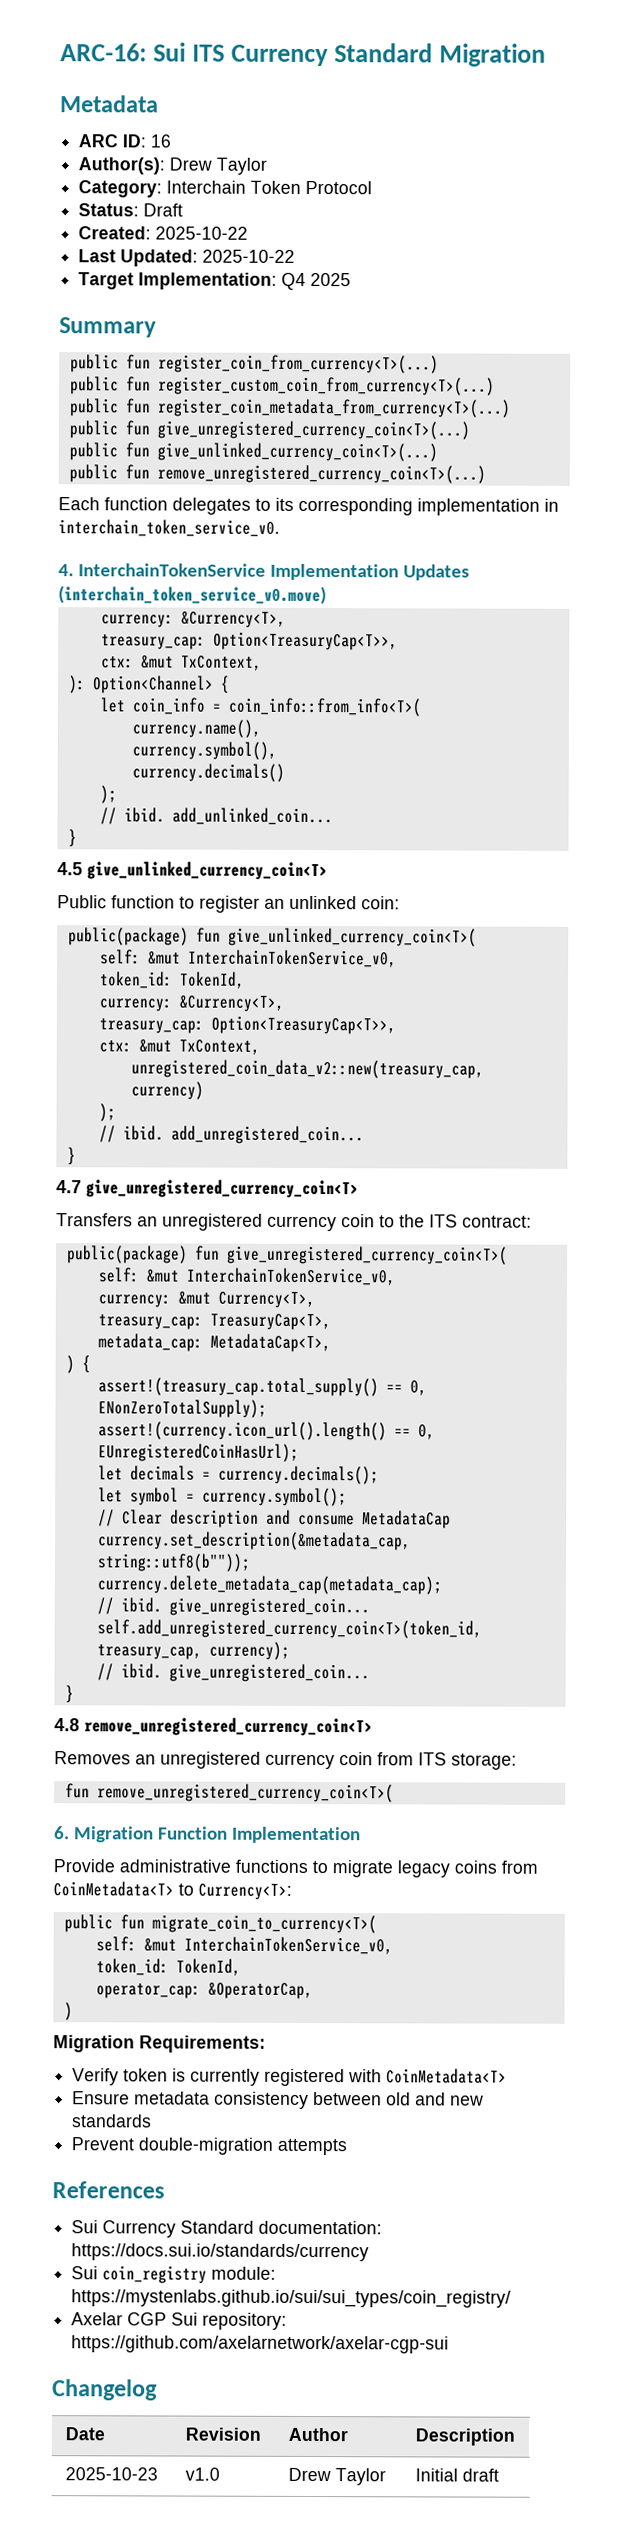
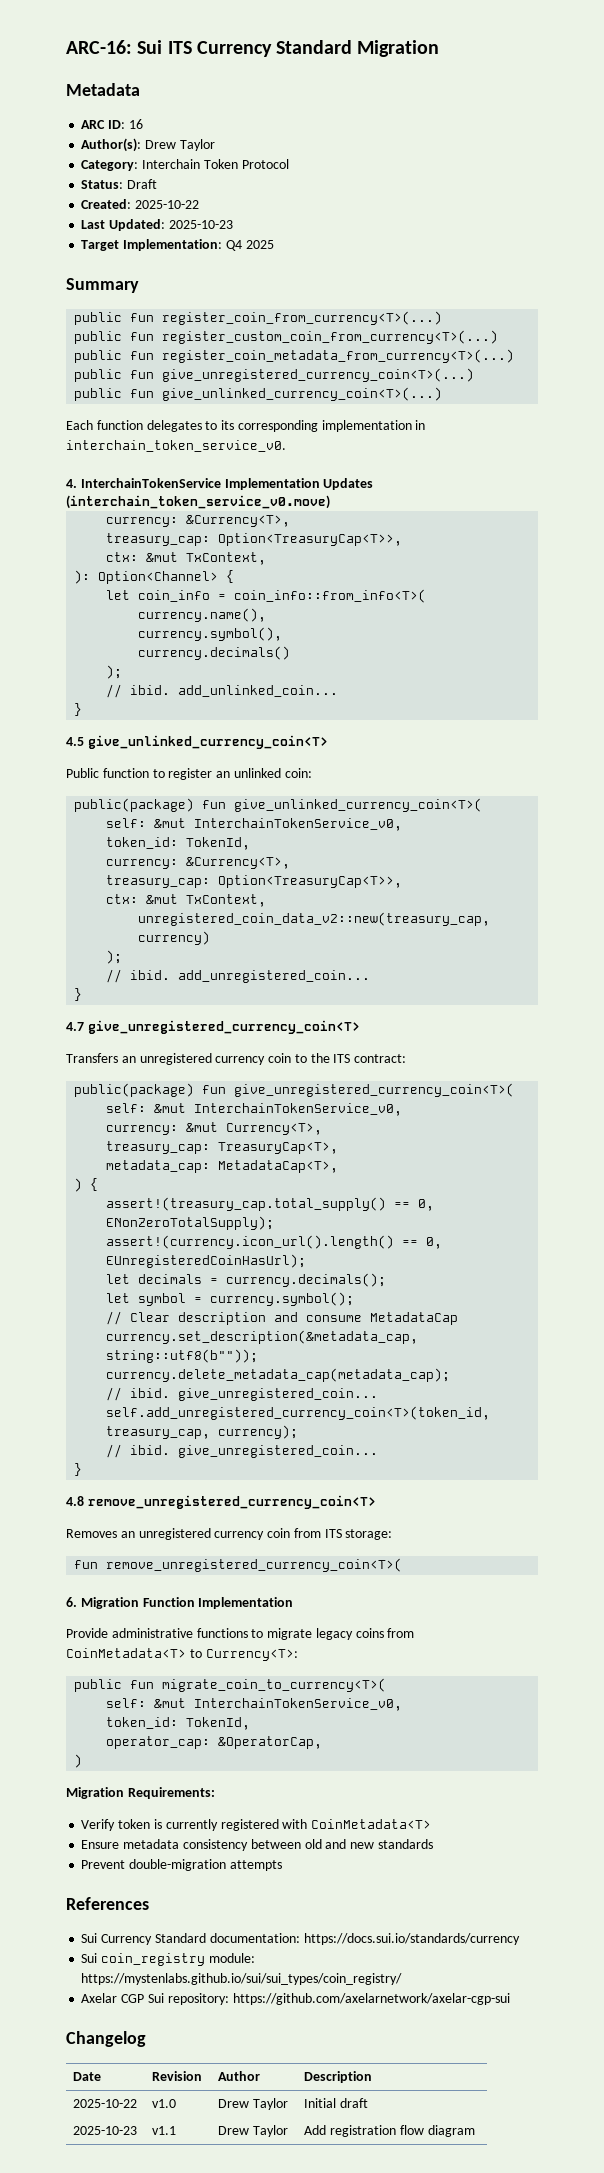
[202,249,296,263] 2025-10-22 -> [168,220,233,229] 2025-10-23
[68,464,486,484] // public fun remove_unregistered_currency_coin<T>(...) -> (443, 394) none
[64,2467,158,2481] 2025-10-23 -> [73,2099,138,2108] 2025-10-22
(499, 2475) none -> [73,2126,138,2135] [152,2126,177,2135] [218,2125,289,2137] [304,2125,475,2137] // 2025-10-23 | v1.1 | Drew Taylor | Add registration flow diagram

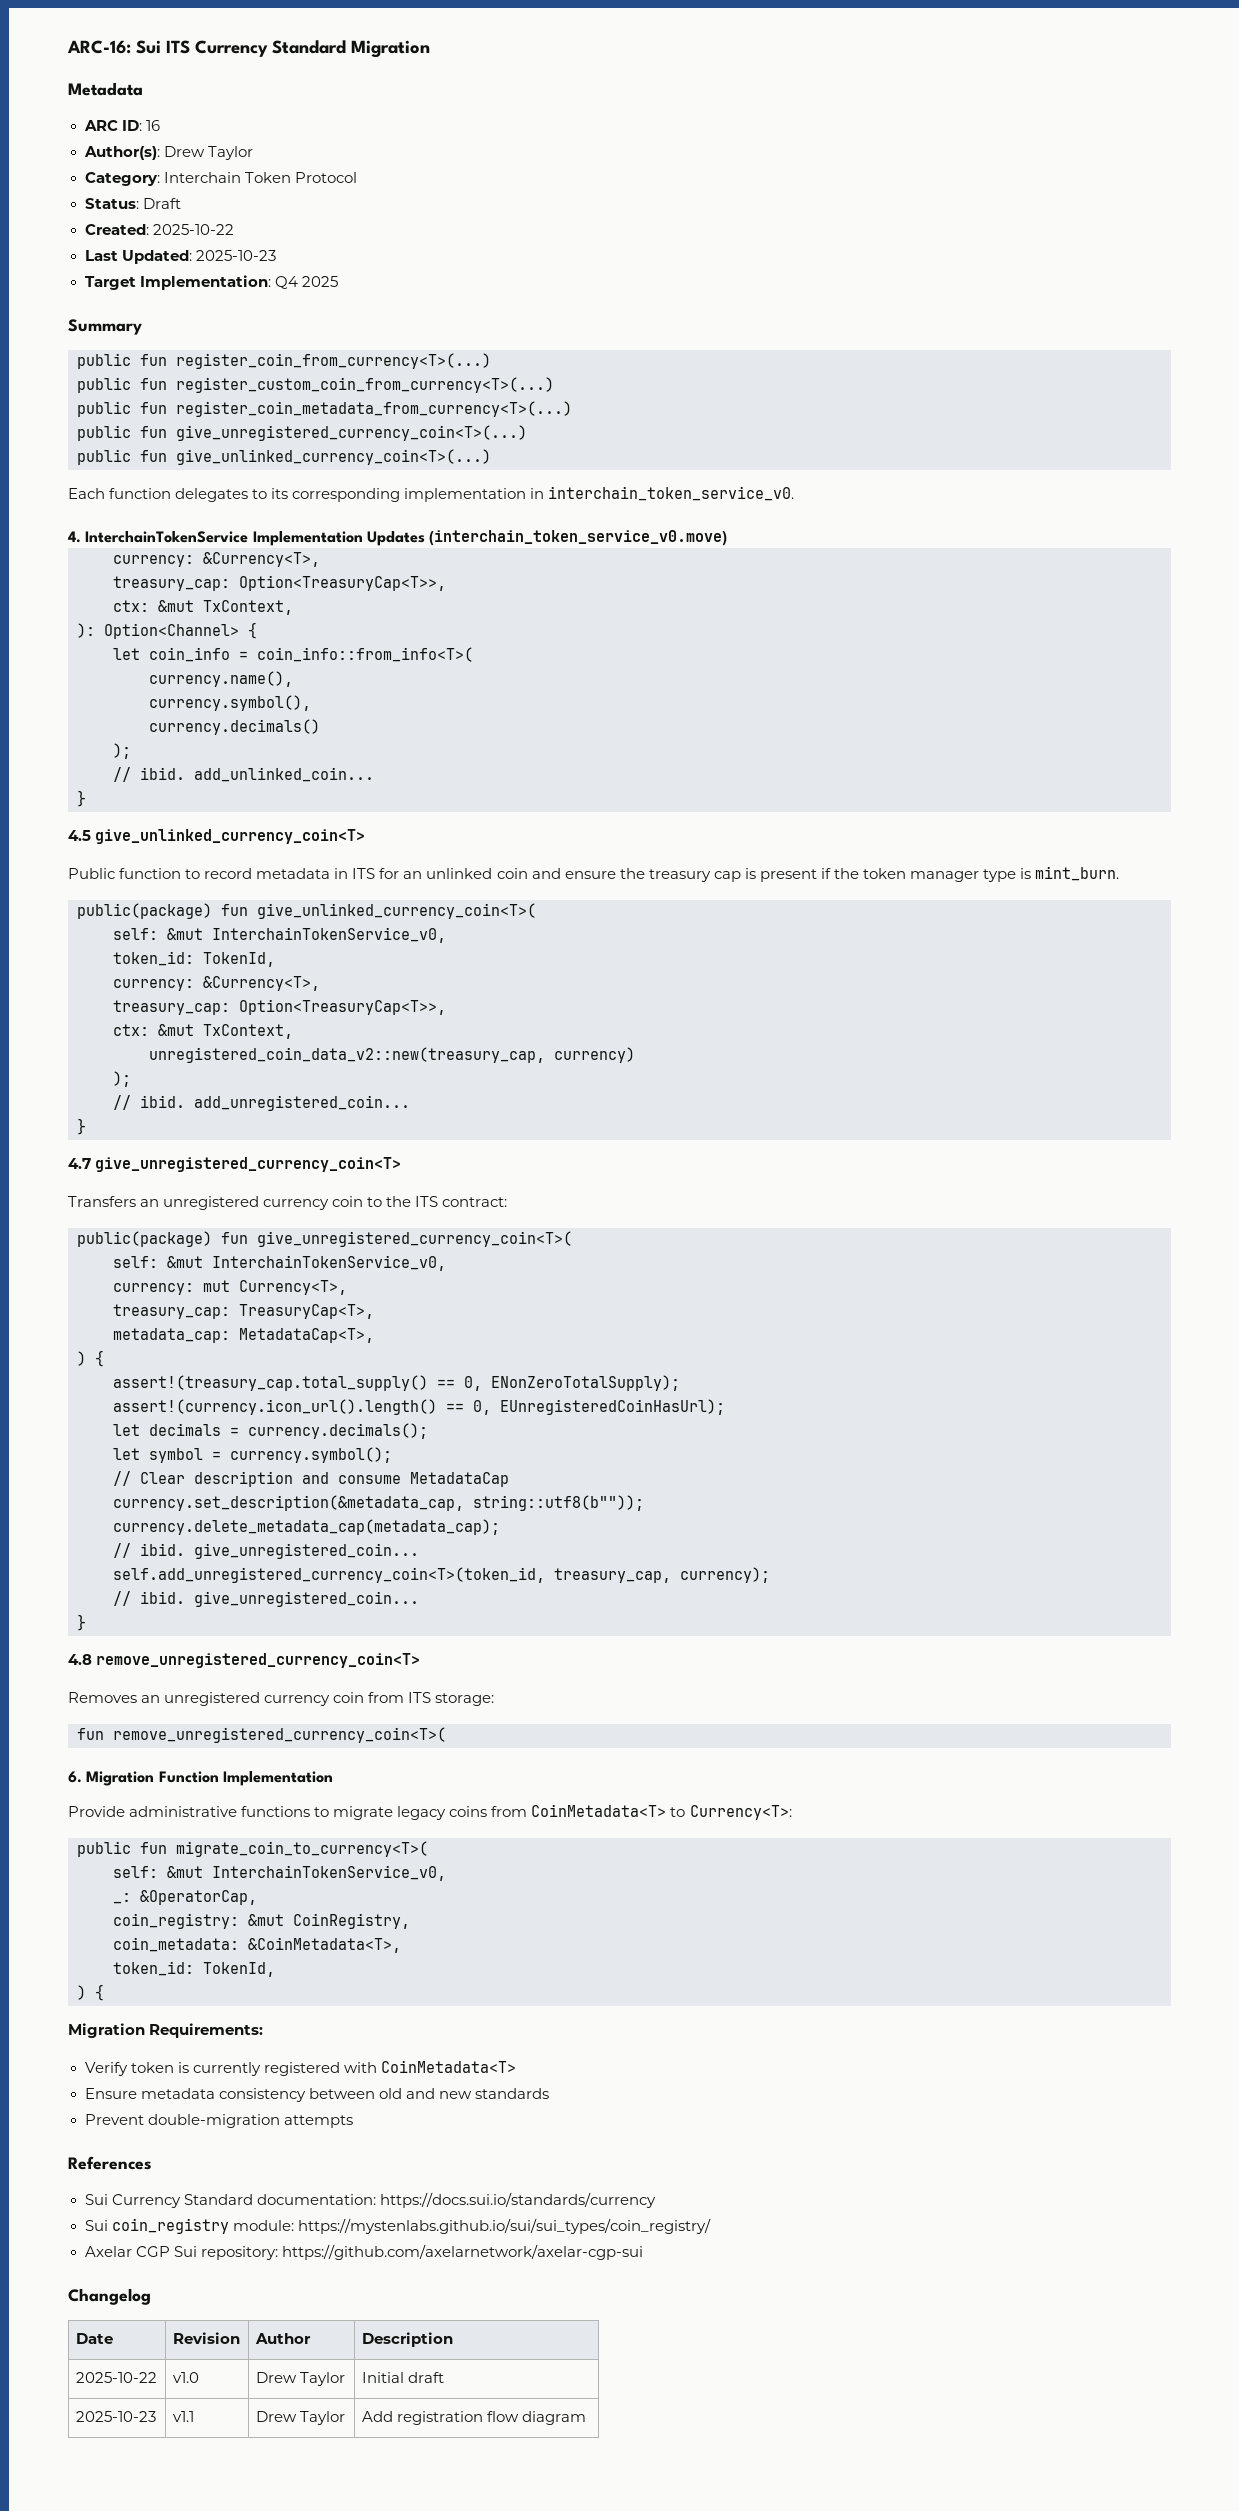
[168,768,312,780] register an unlinked coin: -> [204,866,1120,882] record metadata in ITS for an unlinked coin and ensure the treasury cap is present if the token manager type is mint_burn.
[186,1122,219,1132] &mut -> [203,1280,230,1292] mut
[106,1717,251,1730] [106,1736,323,1749] [74,1754,83,1768] // token_id: TokenId, // operator_cap: &OperatorCap, // ) -> [113,1890,257,1905] [113,1913,410,1929] [113,1937,401,1953] [113,1961,275,1977] [77,1984,104,2001] // _: &OperatorCap, // coin_registry: &mut CoinRegistry, // coin_metadata: &CoinMetadata<T>, // token_id: TokenId, // ) {

